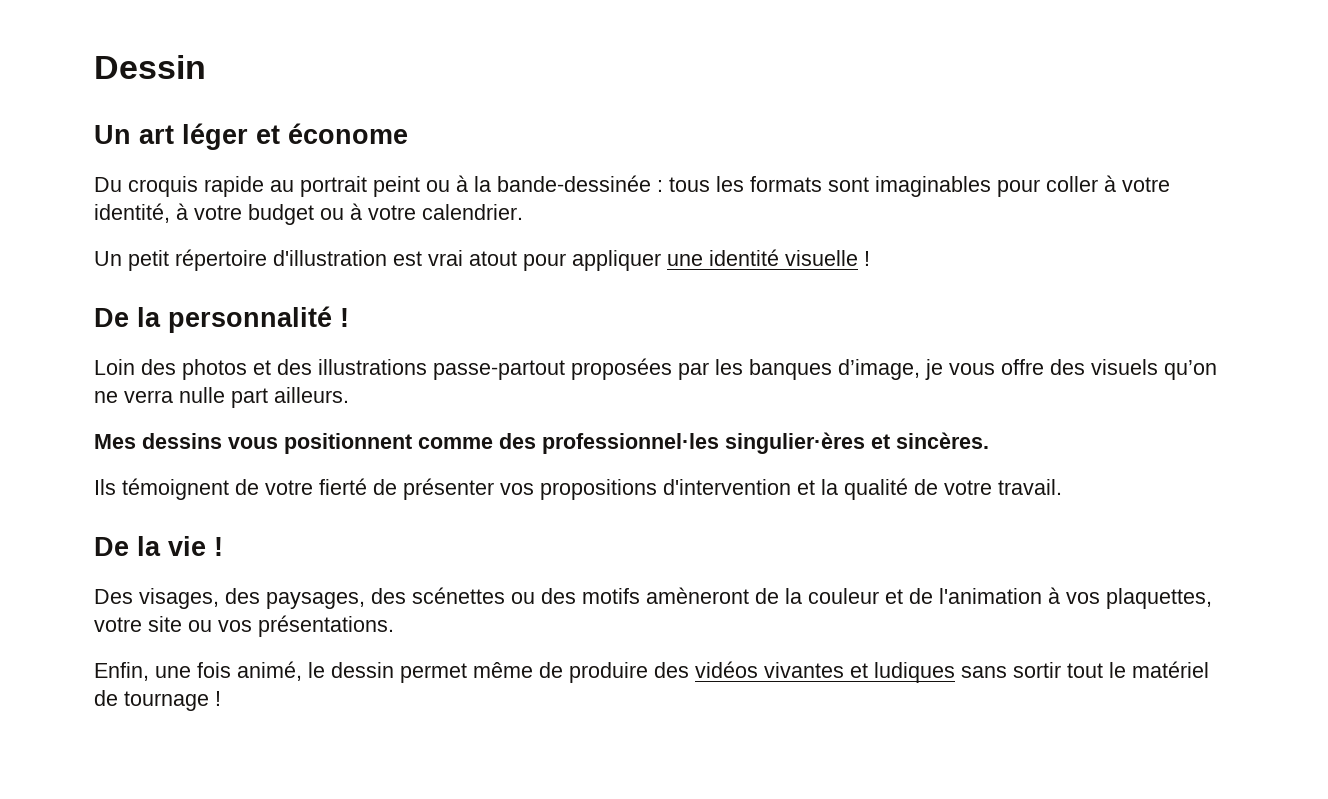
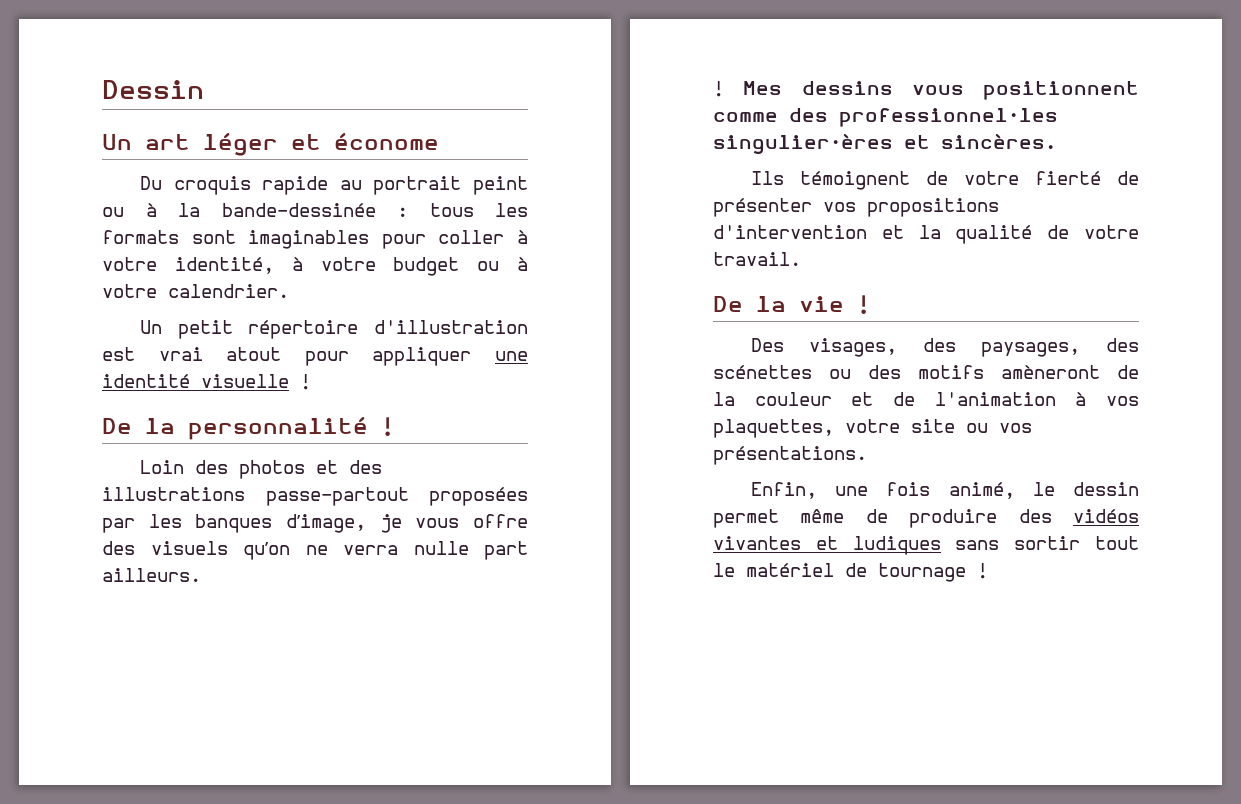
(349, 395) none -> [713,81,724,97] !

